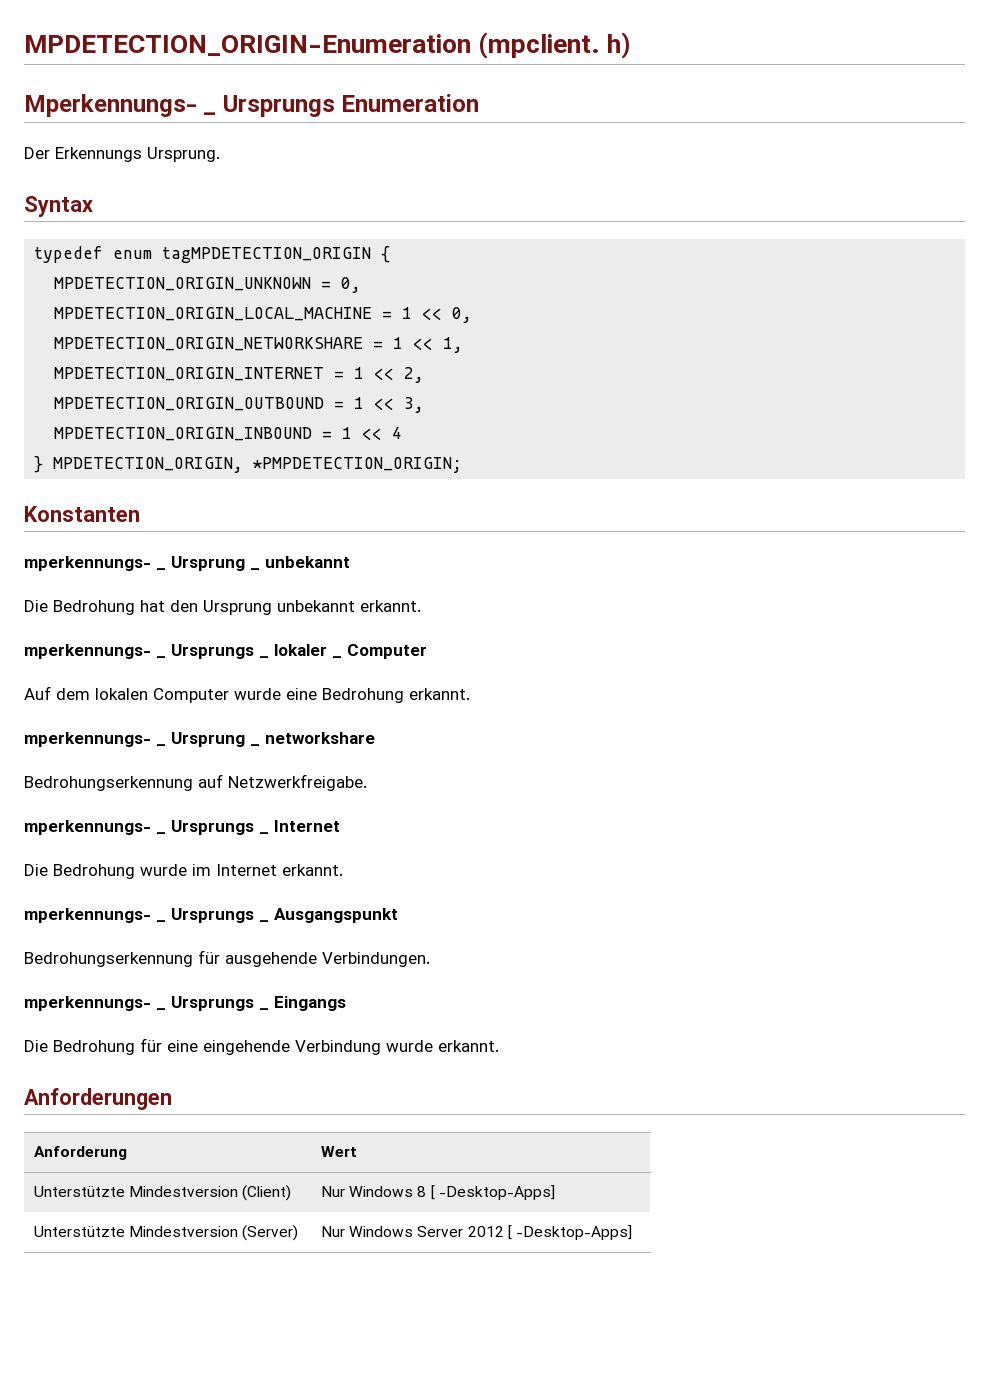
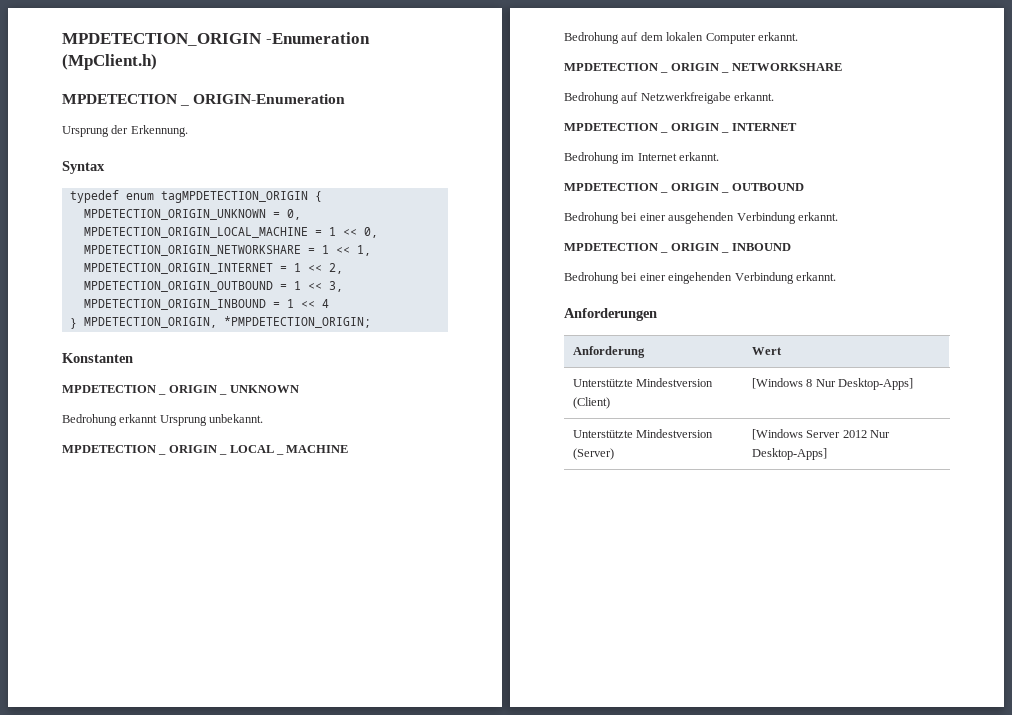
[24,32,632,59] [24,94,480,117] [24,147,220,162] MPDETECTION_ORIGIN-Enumeration (mpclient. h) // Mperkennungs- _ Ursprungs Enumeration // Der Erkennungs Ursprung. -> [62,32,370,46] [62,54,157,70] [62,94,177,104] [180,104,190,106] [193,94,346,104] [62,125,188,137] MPDETECTION_ORIGIN -Enumeration (MpClient.h) // MPDETECTION _ ORIGIN-Enumeration // Ursprung der Erkennung.
[24,556,260,571] [265,556,350,568] [24,600,421,615] [24,644,269,659] [274,644,327,656] [332,644,427,659] [24,686,470,703] [24,732,260,747] [265,732,375,744] [24,774,367,791] [24,820,269,835] [274,820,340,832] [24,864,343,879] [24,908,398,923] [24,950,430,967] [24,996,346,1011] [24,1038,433,1055] mperkennungs- _ Ursprung _ unbekannt // Die Bedrohung hat den Ursprung unbekannt erkannt. // mperkennungs- _ Ursprungs _ lokaler _ Computer // Auf dem lokalen Computer wurde eine Bedrohung erkannt. // mperkennungs- _ Ursprung _ networkshare // Bedrohungserkennung auf Netzwerkfreigabe. // mperkennungs- _ Ursprungs _ Internet // Die Bedrohung wurde im Internet erkannt. // mperkennungs- _ Ursprungs _ Ausgangspunkt // Bedrohungserkennung für ausgehende Verbindungen. // mperkennungs- _ Ursprungs _ Eingangs // Die Bedrohung für eine eingehende Verbindung wurde -> [62,385,156,393] [158,393,167,395] [168,385,217,393] [219,393,228,395] [229,385,299,393] [62,414,264,426] [62,445,156,453] [158,453,167,455] [168,445,217,453] [219,453,228,455] [229,445,274,453] [275,453,284,455] [286,445,349,453] [564,32,798,44] [564,63,658,71] [660,71,669,73] [670,63,719,71] [721,71,730,73] [731,63,842,71] [564,92,775,104] [564,123,658,131] [660,131,669,133] [670,123,719,131] [721,131,730,133] [731,123,797,131] [564,152,720,164] [564,183,658,191] [660,191,669,193] [670,183,719,191] [721,191,730,193] [731,183,804,191] [564,212,838,224] [564,243,658,251] [660,251,669,253] [670,243,719,251] [721,251,730,253] [731,243,791,251] [564,272,794,284] MPDETECTION _ ORIGIN _ UNKNOWN // Bedrohung erkannt Ursprung unbekannt. // MPDETECTION _ ORIGIN _ LOCAL _ MACHINE // Bedrohung auf dem lokalen Computer erkannt. // MPDETECTION _ ORIGIN _ NETWORKSHARE // Bedrohung auf Netzwerkfreigabe erkannt. // MPDETECTION _ ORIGIN _ INTERNET // Bedrohung im Internet erkannt. // MPDETECTION _ ORIGIN _ OUTBOUND // Bedrohung bei einer ausgehenden Verbindung erkannt. // MPDETECTION _ ORIGIN _ INBOUND // Bedrohung bei einer eingehenden Verbindung
[321,1185,555,1200] [34,1225,299,1241] [321,1225,632,1240] Nur Windows 8 [ -Desktop-Apps] // Unterstützte Mindestversion (Server) | Nur Windows Server 2012 [ -Desktop-Apps] -> [752,378,914,390] [573,429,714,438] [573,448,615,460] [752,429,891,440] [752,448,828,460] [Windows 8 Nur Desktop-Apps] // Unterstützte Mindestversion (Server) | [Windows Server 2012 Nur Desktop-Apps]

